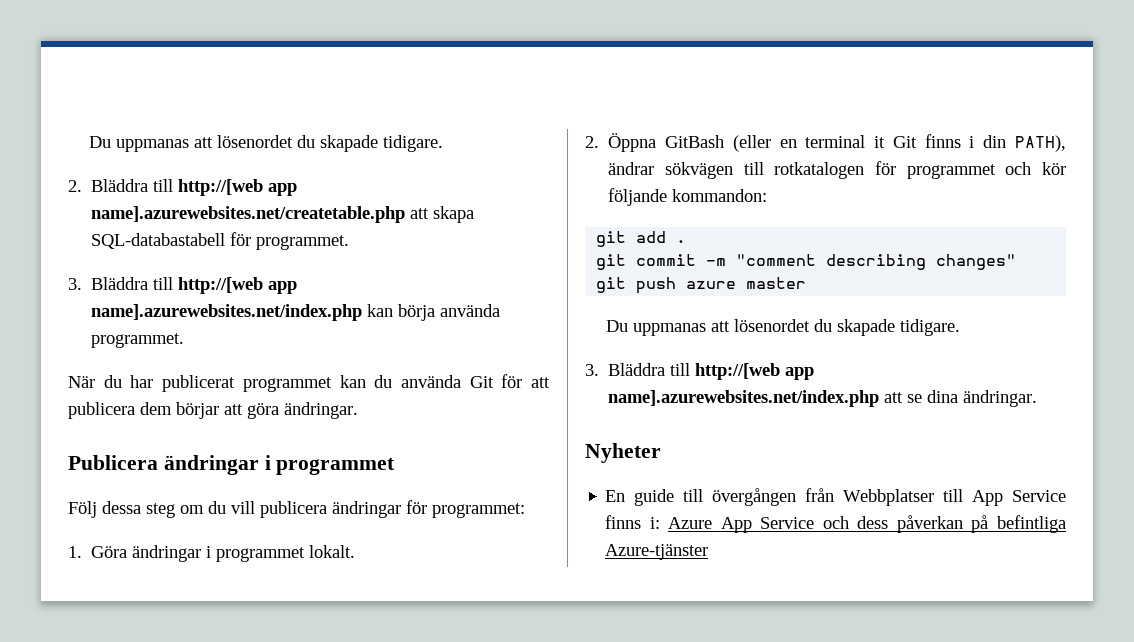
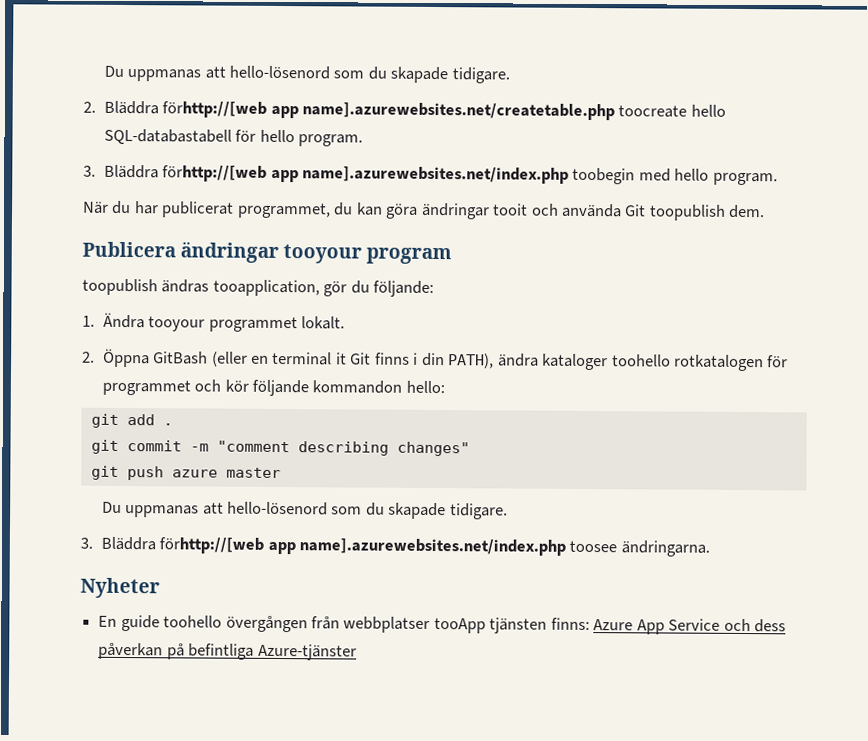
[89,135,294,152] Du uppmanas att lösenordet -> [103,65,365,82] Du uppmanas att hello-lösenord som
[153,179,298,196] [91,206,475,223] [91,232,350,250] [68,277,298,294] [91,304,501,321] [91,333,185,348] [68,374,550,392] [68,402,358,419] [68,455,396,475] [68,500,525,518] [68,545,212,562] till http://[web app name].azurewebsites.net/createtable.php att skapa SQL-databastabell för programmet. // 3. Bläddra till http://[web app name].azurewebsites.net/index.php kan börja använda programmet. // När du har publicerat programmet kan du använda Git för att publicera dem börjar att göra ändringar. // Publicera ändringar i programmet // Följ dessa steg om du vill publicera ändringar för programmet: // 1. Göra ändringar i -> [162,101,726,121] [103,128,363,147] [83,164,778,186] [83,200,766,221] [82,241,453,265] [82,278,435,298] [82,312,206,332] förhttp://[web app name].azurewebsites.net/createtable.php toocreate hello SQL-databastabell för hello program. // 3. Bläddra förhttp://[web app name].azurewebsites.net/index.php toobegin med hello program. // När du har publicerat programmet, du kan göra ändringar tooit och använda Git toopublish dem. // Publicera ändringar tooyour program // toopublish ändras tooapplication, gör du följande: // 1. Ändra tooyour
[608,162,764,179] ändrar sökvägen till -> [497,353,671,371] ändra kataloger toohello
[672,189,768,202] kommandon: -> [312,380,445,394] kommandon hello:
[734,319,811,332] lösenordet -> [226,501,363,516] hello-lösenord som
[670,363,815,380] [608,390,1038,407] till http://[web app name].azurewebsites.net/index.php att se dina ändringar. -> [159,537,710,557] förhttp://[web app name].azurewebsites.net/index.php toosee ändringarna.
[683,489,704,502] till -> [163,615,223,628] toohello
[843,489,1066,506] [605,515,660,529] Webbplatser till App Service finns i: -> [343,616,590,634] webbplatser tooApp tjänsten finns:

